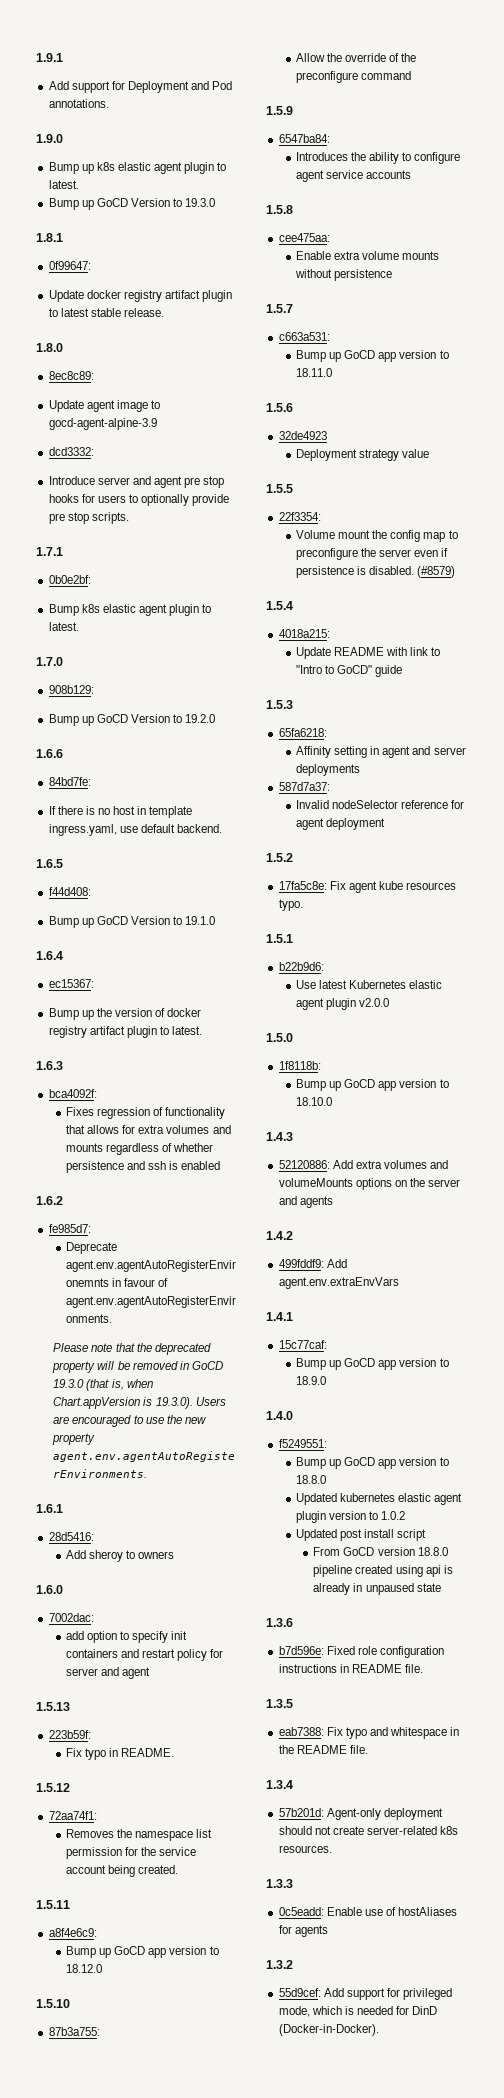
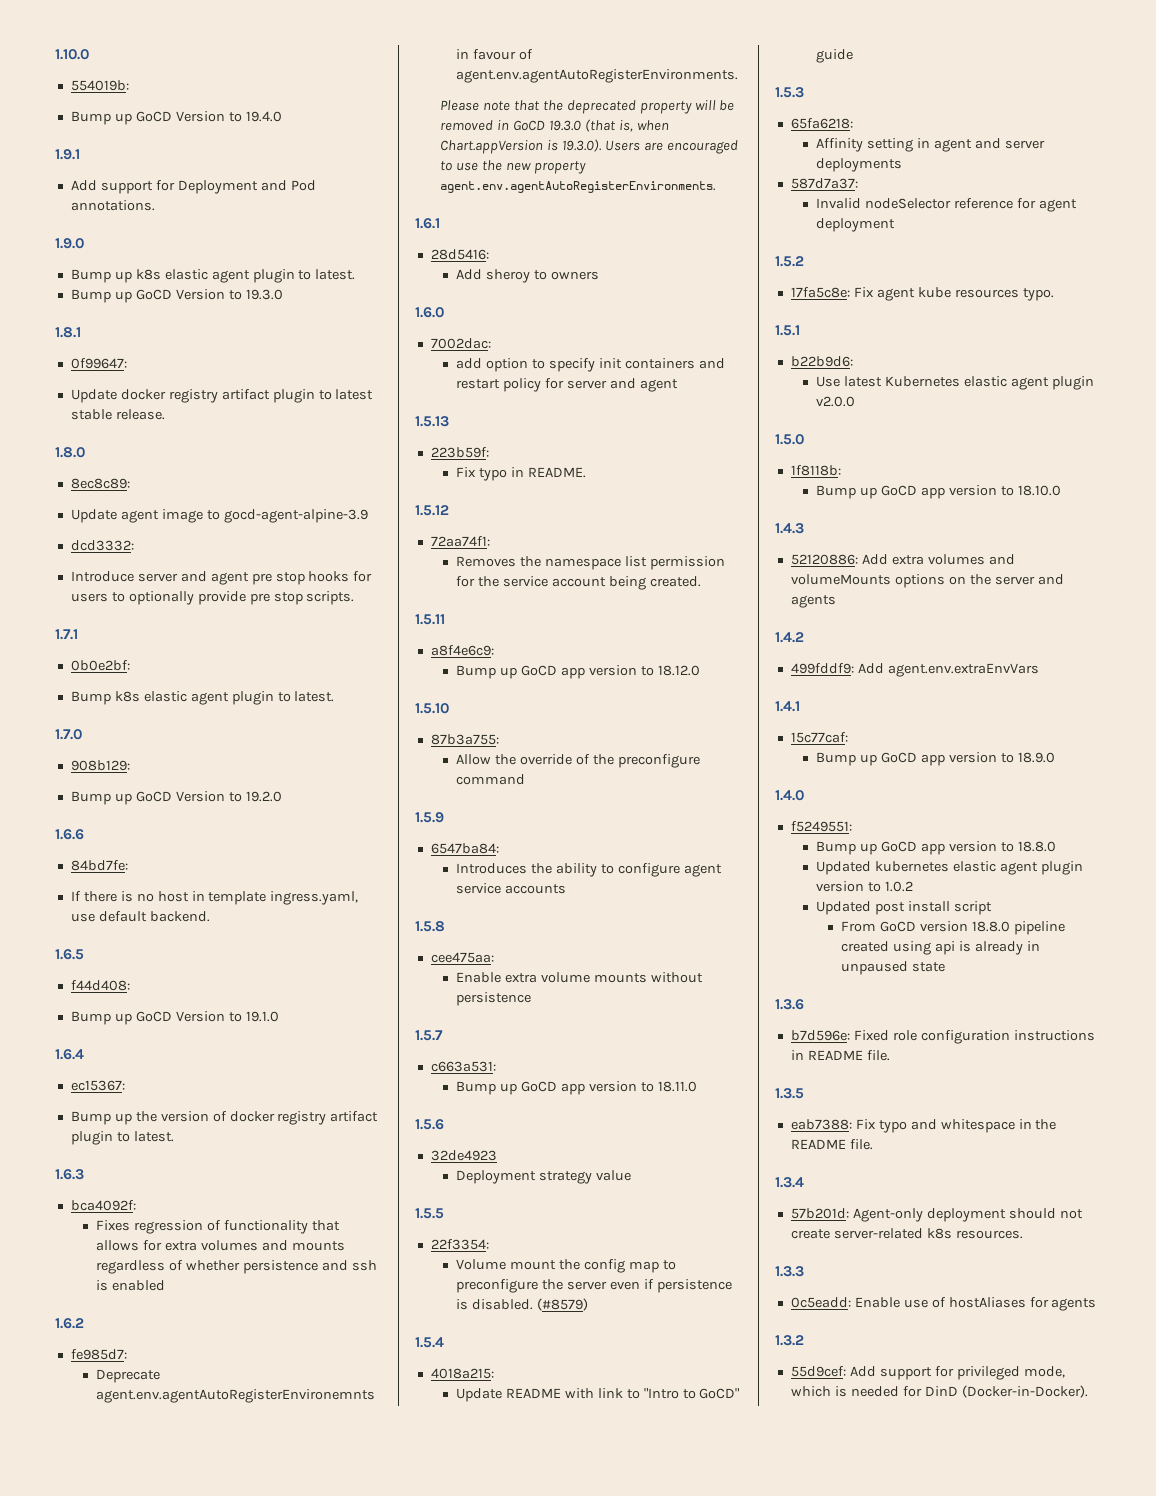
(36, 57) none -> [55,49,89,60] [70,80,129,91] [70,111,282,125] 1.10.0 // 554019b: // Bump up GoCD Version to 19.4.0 //

